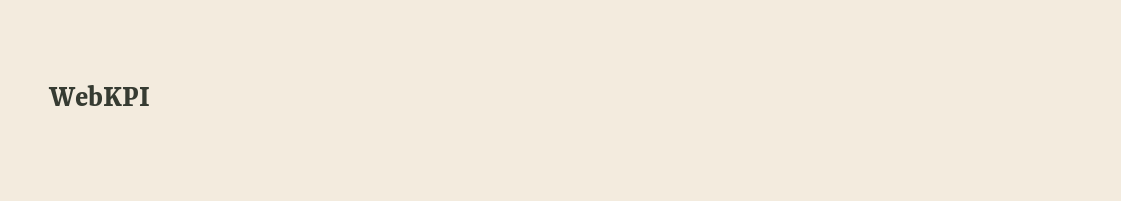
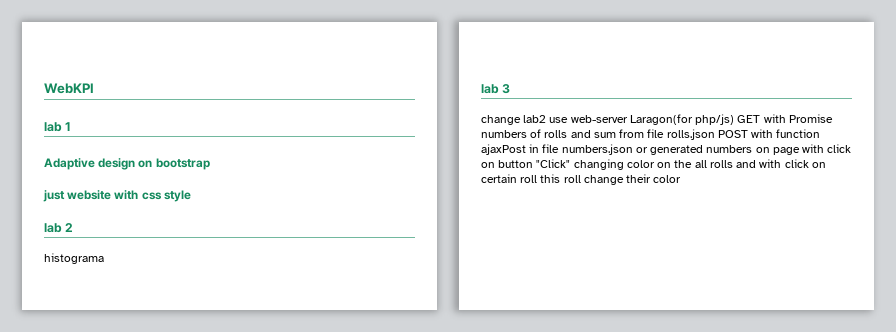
(150, 95) none -> [44,122,72,132] [44,158,210,170] [43,190,191,202] [44,223,74,233] [44,253,104,264] [481,84,511,94] [481,114,833,125] [481,129,821,140] [481,144,852,155] [481,159,826,170] [481,174,682,185] // lab 1 // Adaptive design on bootstrap // just website with css style // lab 2 // histograma // lab 3 // change lab2 use web-server Laragon(for php/js) GET with Promise numbers of rolls and sum from file rolls.json POST with function ajaxPost in file numbers.json or generated numbers on page with click on button "Click" changing color on the all rolls and with click on certain roll this roll change their color

